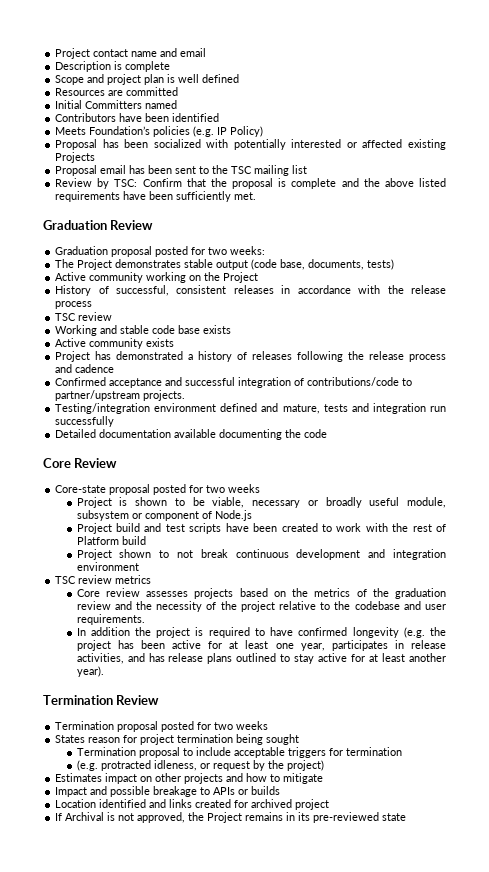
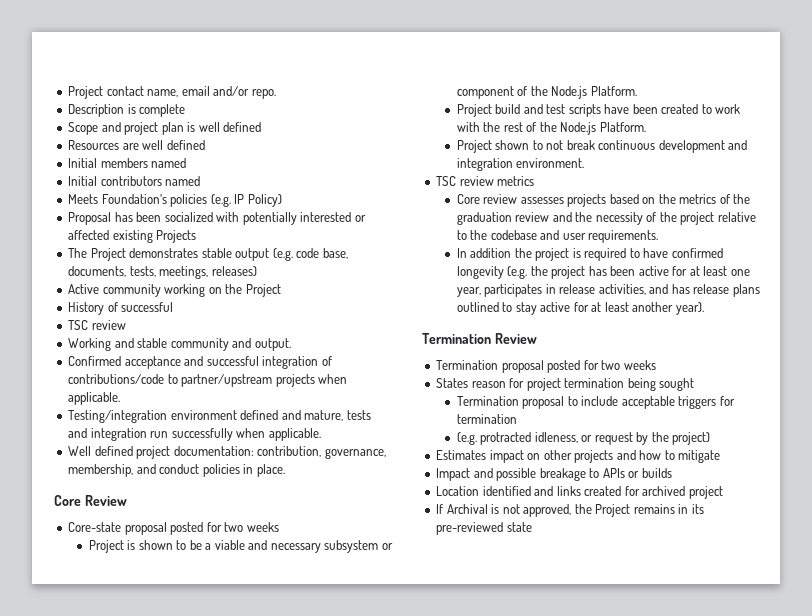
[131,48,207,57] name and email -> [147,86,276,99] name, email and/or repo.
[126,87,179,96] [55,100,178,109] [55,113,220,122] committed // Initial Committers named // Contributors have been identified -> [142,140,205,150] [68,158,187,168] [68,176,201,186] well defined // Initial members named // Initial contributors named
[55,165,308,176] [55,178,446,189] [55,191,257,202] [43,220,154,230] [55,246,266,257] // Proposal email has been sent to the TSC mailing list // Review by TSC: Confirm that the proposal is complete and the above listed requirements have been sufficiently met. // Graduation Review // Graduation proposal posted for two weeks: -> (197, 236) none
[251,259,395,270] (code base, documents, tests) -> [272,248,348,261] [68,266,257,279] (e.g. code base, documents, tests, meetings, releases)
[115,285,447,296] [55,301,93,309] successful, consistent releases in accordance with the release process -> [121,302,174,312] successful
[152,325,232,334] [55,338,175,349] [55,351,447,362] [55,364,115,373] code base exists // Active community exists // Project has demonstrated a history of releases following the release process and cadence -> [170,338,291,351] community and output.
[143,390,186,401] projects. -> [275,374,348,387] [68,392,121,405] projects when applicable.
[55,429,328,440] // Detailed documentation available documenting the code -> [236,428,321,441] [68,446,386,459] [68,464,285,477] when applicable. // Well defined project documentation: contribution, governance, membership, and conduct policies in place.
[212,497,447,508] viable, necessary or broadly useful module, -> [205,540,321,553] a viable and necessary
[214,510,252,521] Node.js -> [530,86,637,99] the Node.js Platform.
[76,536,146,545] Platform build -> [539,122,646,135] the Node.js Platform.
[76,562,139,571] environment -> [516,158,585,168] environment.

